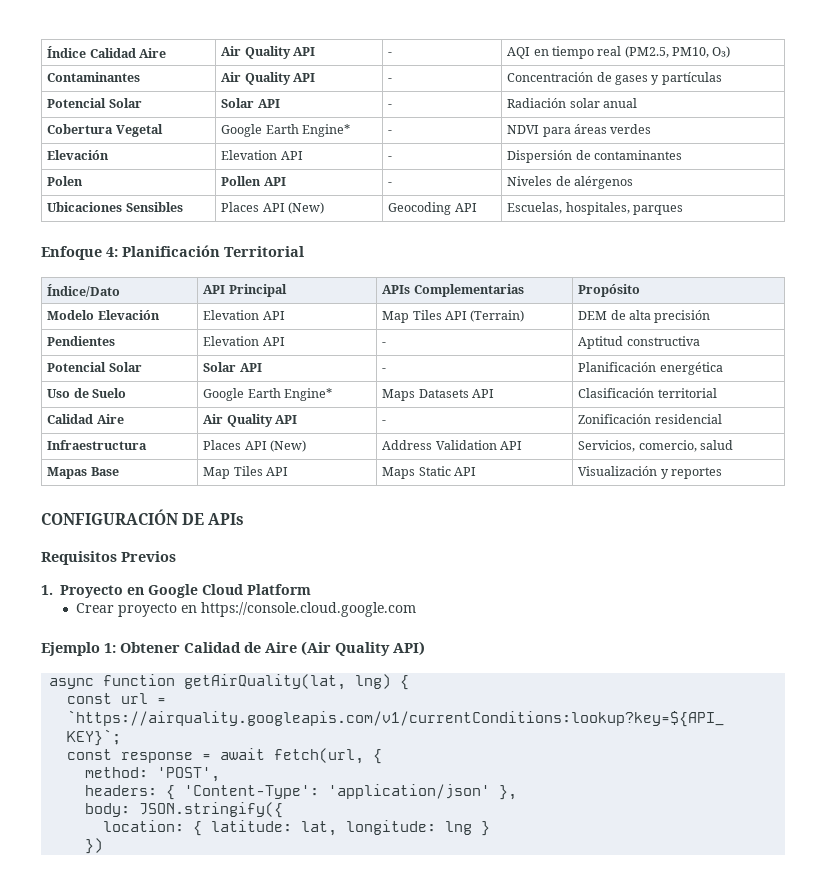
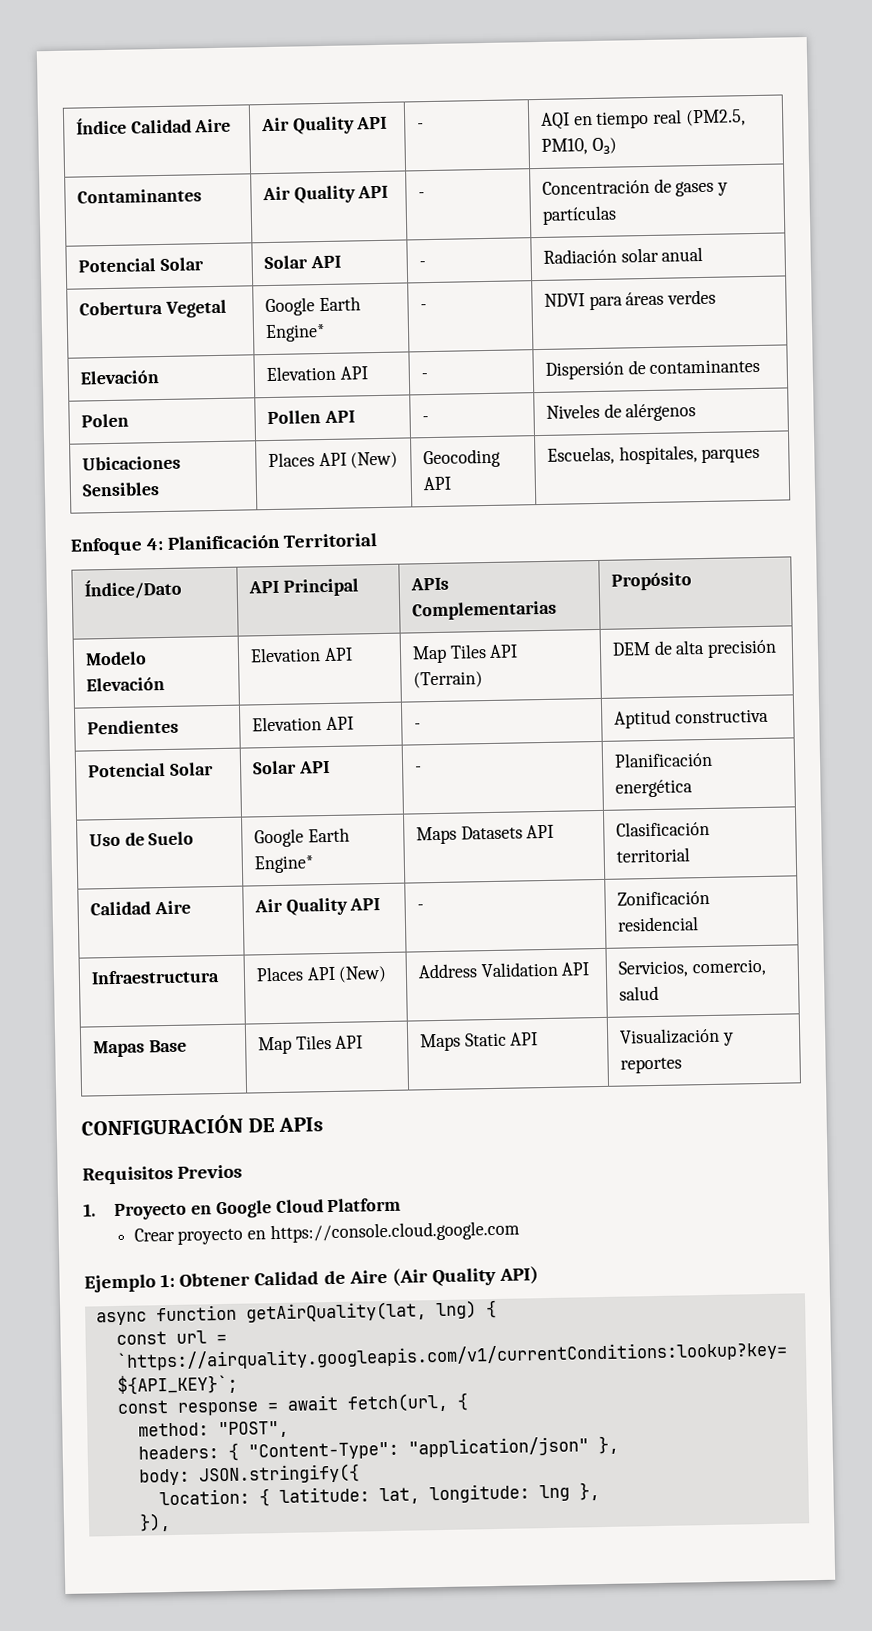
[157,767,221,782] 'POST', -> [217,1420,289,1439] "POST",
[184,784,491,799] 'Content-Type': 'application/json' -> [247,1436,589,1461] "Content-Type": "application/json"
[481,821,491,836] [85,838,104,854] } // }) -> [578,1482,600,1501] [138,1513,171,1532] }, // }),

